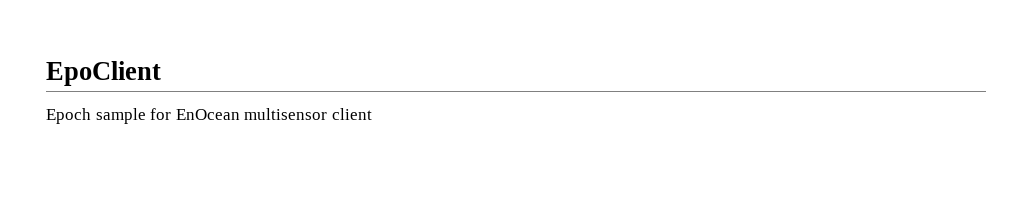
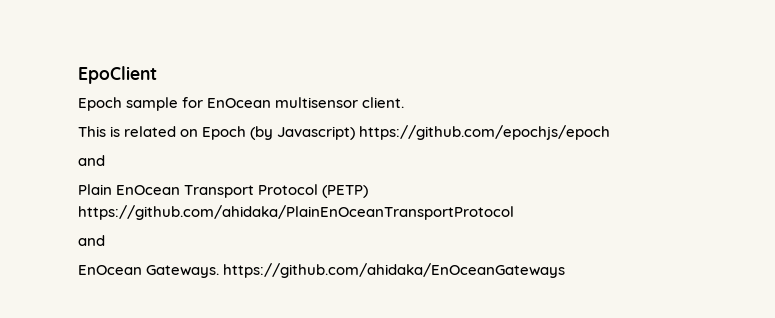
[331,108,372,120] client -> [362,97,405,108] [78,125,611,140] [78,155,105,166] [78,184,369,198] [78,205,514,220] [78,235,105,246] [78,263,566,278] client. // This is related on Epoch (by Javascript) https://github.com/epochjs/epoch // and // Plain EnOcean Transport Protocol (PETP) https://github.com/ahidaka/PlainEnOceanTransportProtocol // and // EnOcean Gateways. https://github.com/ahidaka/EnOceanGateways

